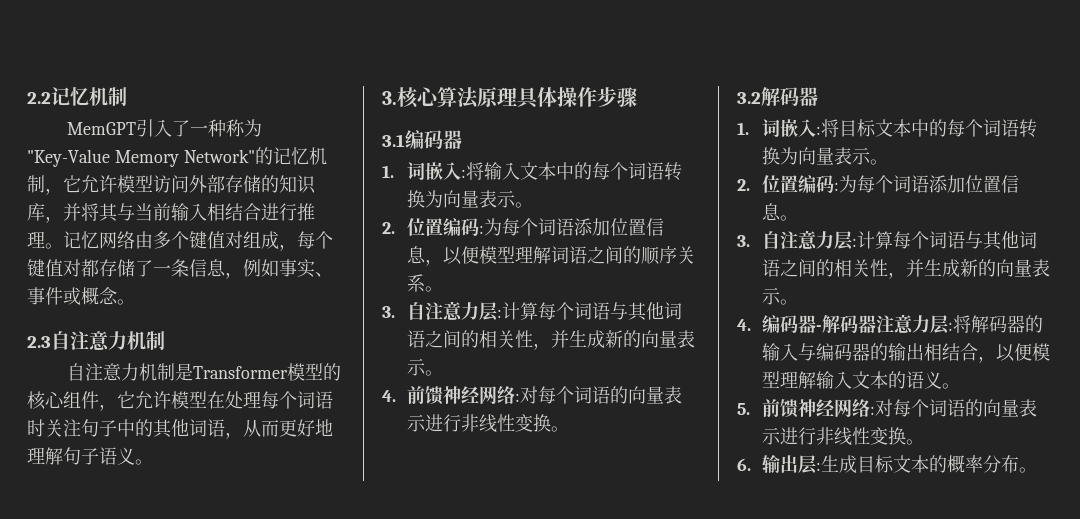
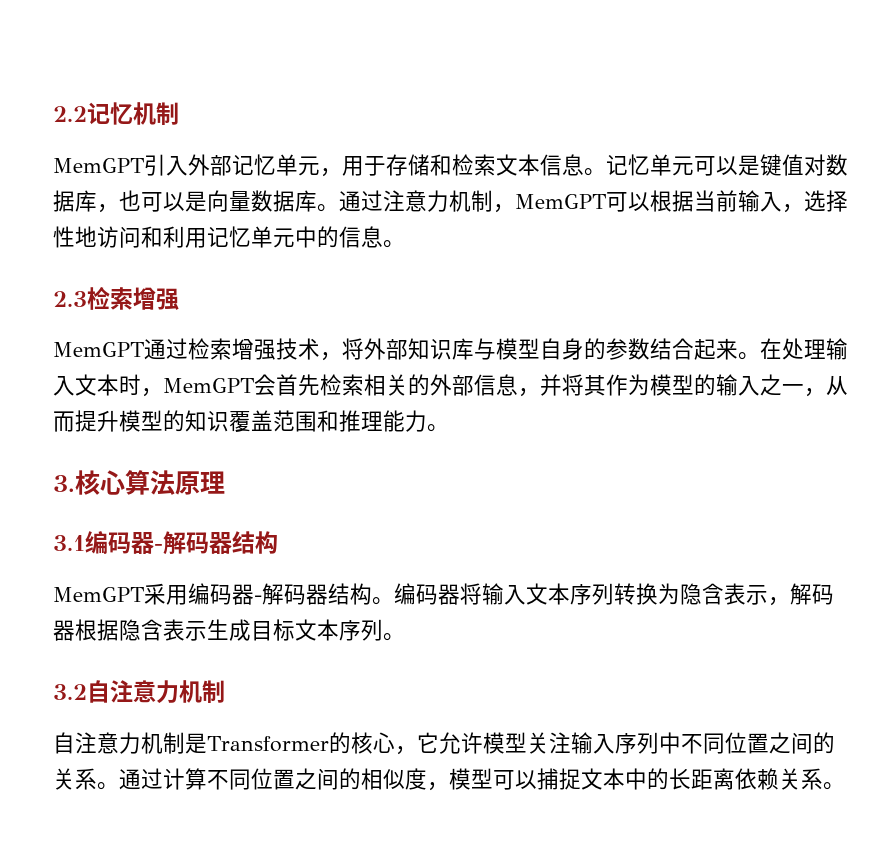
[172,119,263,137] [27,147,327,167] [27,175,316,195] [27,203,315,223] [27,231,333,251] [27,259,333,279] [27,287,135,305] [27,336,51,348] 了一种称为"Key-Value Memory Network"的记忆机制，它允许模型访问外部存储的知识库，并将其与当前输入相结合进行推理。记忆网络由多个键值对组成，每个键值对都存储了一条信息，例如事实、事件或概念。 // 2.3 -> [188,154,848,177] [53,190,848,213] [53,226,405,248] [53,286,179,310] [53,338,848,361] [53,374,848,397] [53,410,449,432] [53,470,225,495] [53,531,278,555] [53,583,834,606] [53,619,405,641] [53,684,87,700] 外部记忆单元，用于存储和检索文本信息。记忆单元可以是键值对数据库，也可以是向量数据库。通过注意力机制，MemGPT可以根据当前输入，选择性地访问和利用记忆单元中的信息。 // 2.3检索增强 // MemGPT通过检索增强技术，将外部知识库与模型自身的参数结合起来。在处理输入文本时，MemGPT会首先检索相关的外部信息，并将其作为模型的输入之一，从而提升模型的知识覆盖范围和推理能力。 // 3.核心算法原理 // 3.1编码器-解码器结构 // MemGPT采用编码器-解码器结构。编码器将输入文本序列转换为隐含表示，解码器根据隐含表示生成目标文本序列。 // 3.2
[287,363,342,381] [27,391,333,411] [27,419,333,439] [27,447,153,465] [382,87,637,109] [382,130,462,149] [382,162,682,181] [406,190,533,208] [382,218,664,236] [406,246,695,266] [406,274,443,292] [382,301,682,321] [406,330,695,350] [406,358,443,376] [382,386,682,405] [406,414,569,433] [737,87,818,106] [737,119,1037,138] [761,147,888,165] [737,175,1019,193] [761,203,798,221] [737,230,1037,250] [761,259,1050,279] [761,287,798,305] [737,314,1043,334] [761,343,1050,363] [761,371,960,389] [737,399,1037,418] [761,427,924,446] [737,454,1019,474] 模型的核心组件，它允许模型在处理每个词语时关注句子中的其他词语，从而更好地理解句子语义。 // 3.核心算法原理具体操作步骤 // 3.1编码器 // 1.词嵌入:将输入文本中的每个词语转换为向量表示。 // 2.位置编码:为每个词语添加位置信息，以便模型理解词语之间的顺序关系。 // 3.自注意力层:计算每个词语与其他词语之间的相关性，并生成新的向量表示。 // 4.前馈神经网络:对每个词语的向量表示进行非线性变换。 // 3.2解码器 // 1.词嵌入:将目标文本中的每个词语转换为向量表示。 // 2.位置编码:为每个词语添加位置信息。 // 3.自注意力层:计算每个词语与其他词语之间的相关性，并生成新的向量表示。 // 4.编码器-解码器注意力层:将解码器的输入与编码器的输出相结合，以便模型理解输入文本的语义。 // 5.前馈神经网络:对每个词语的向量表示进行非线性变换。 // 6.输出层:生成目标文本的概率分布 -> [328,732,835,755] [53,768,823,791] 的核心，它允许模型关注输入序列中不同位置之间的关系。通过计算不同位置之间的相似度，模型可以捕捉文本中的长距离依赖关系

